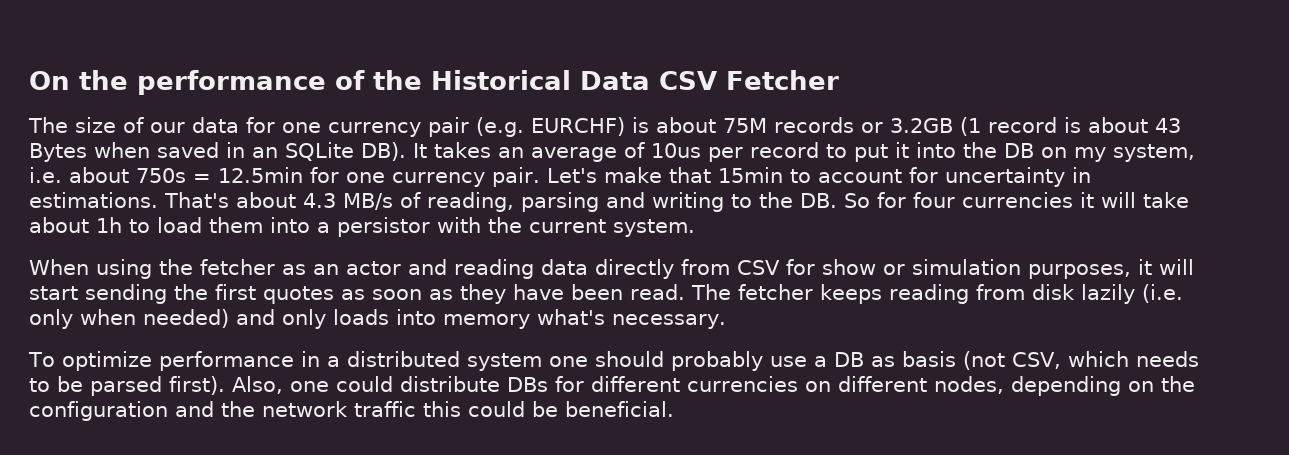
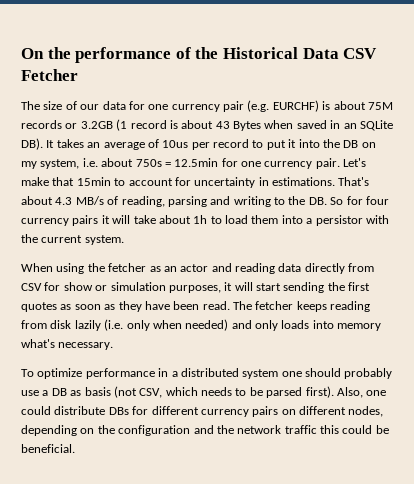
[962,192,1073,208] currencies -> [21,215,99,226] currency pairs
[687,376,798,392] currencies -> [200,406,279,417] currency pairs

